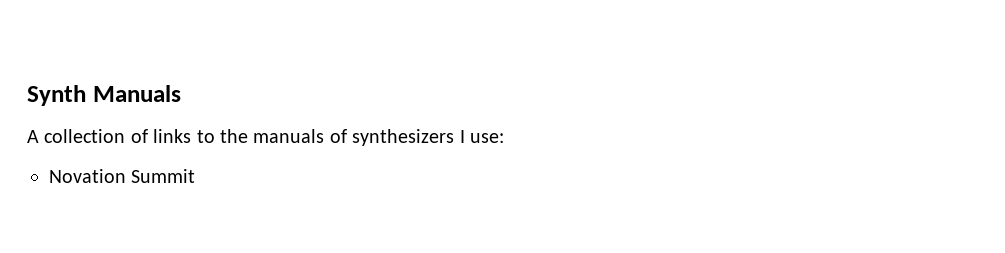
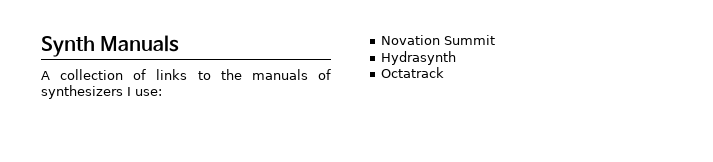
(196, 176) none -> [380,51,456,65] [380,67,444,78] // Hydrasynth // Octatrack

